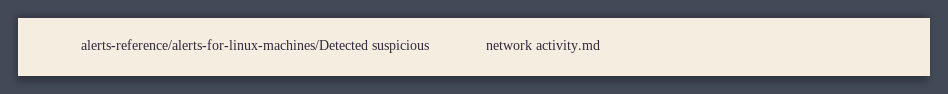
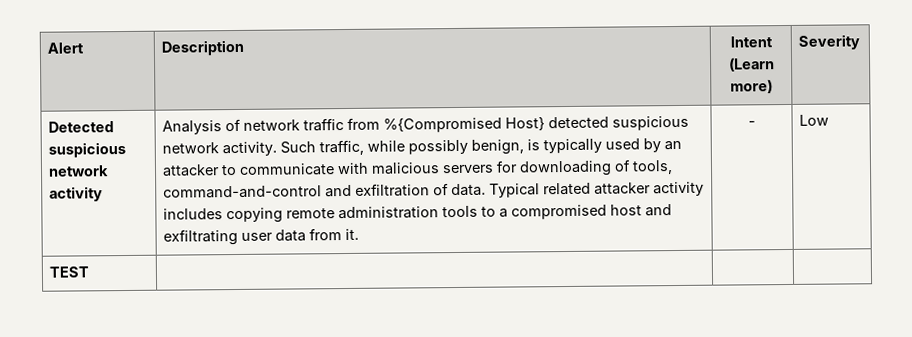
[81,39,600,53] alerts-reference/alerts-for-linux-machines/Detected suspicious network activity.md -> [46,42,84,54] [160,39,244,56] [729,36,773,48] [728,57,775,72] [730,79,773,94] [797,34,860,50] [47,121,114,133] [47,141,126,158] [47,165,109,177] [48,186,103,202] [161,115,689,135] [161,138,682,157] [161,159,673,177] [162,181,704,199] [162,204,672,224] [162,228,359,246] [747,120,756,127] [798,114,829,126] [48,266,89,278] Alert | Description | Intent (Learn more) | Severity // Detected suspicious network activity | Analysis of network traffic from %{Compromised Host} detected suspicious network activity. Such traffic, while possibly benign, is typically used by an attacker to communicate with malicious servers for downloading of tools, command-and-control and exfiltration of data. Typical related attacker activity includes copying remote administration tools to a compromised host and exfiltrating user data from it. | - | Low // TEST | | |

